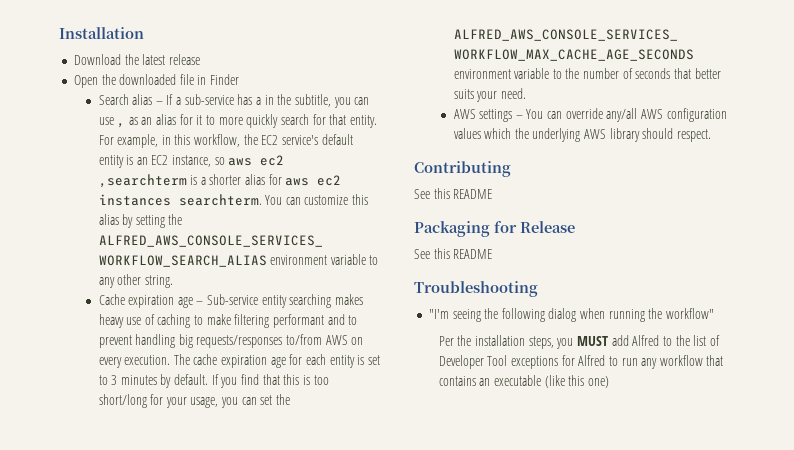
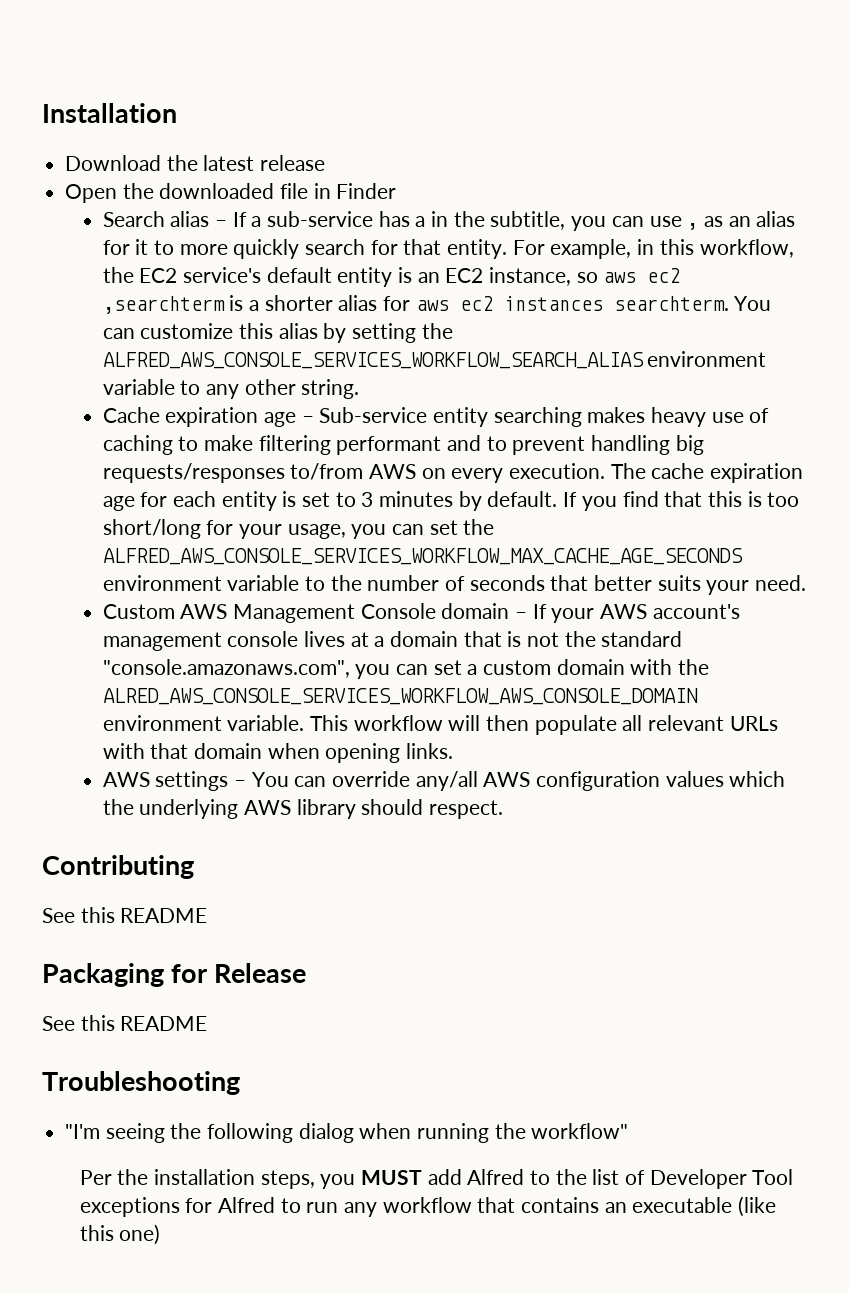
(526, 93) none -> [102,603,740,623] [102,631,683,651] [102,659,710,679] [102,688,698,705] [102,715,778,735] [102,743,454,763] // Custom AWS Management Console domain – If your AWS account's management console lives at a domain that is not the standard "console.amazonaws.com", you can set a custom domain with the ALRED_AWS_CONSOLE_SERVICES_WORKFLOW_AWS_CONSOLE_DOMAIN environment variable. This workflow will then populate all relevant URLs with that domain when opening links.

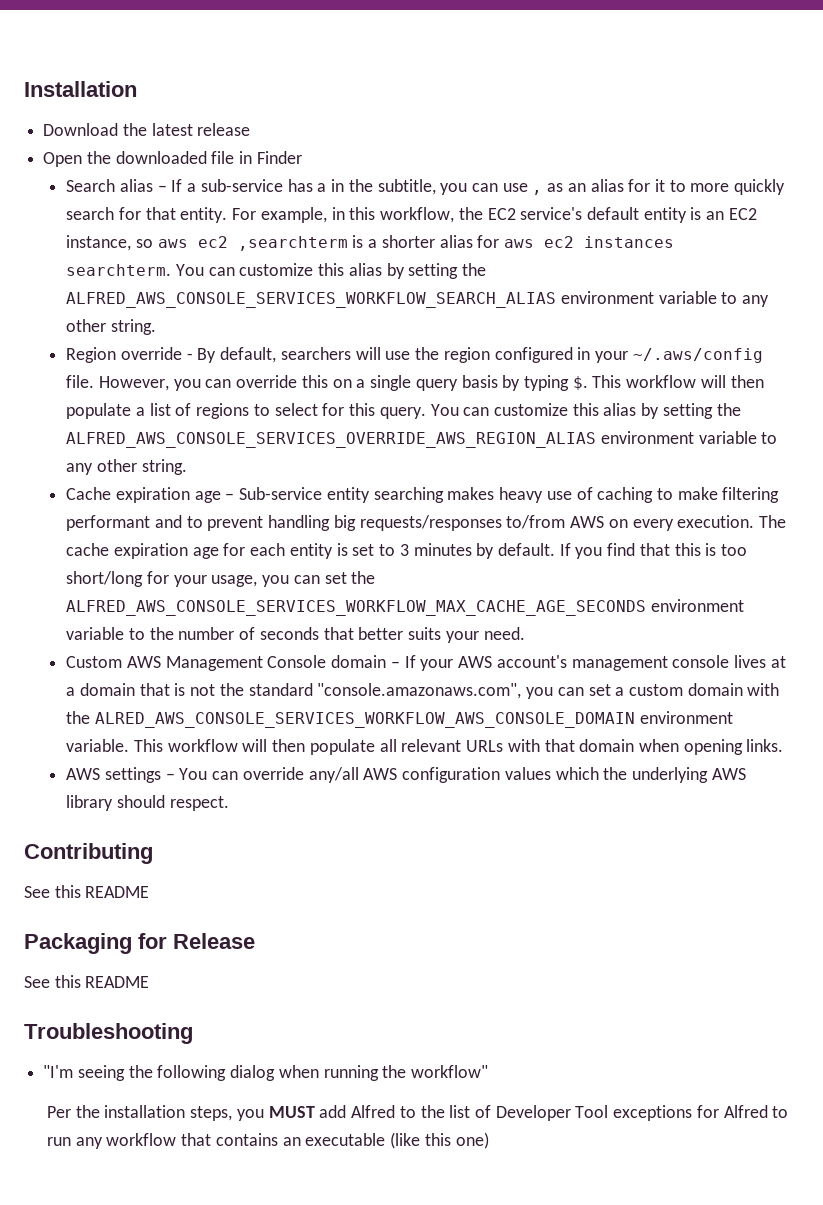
(360, 389) none -> [66,347,763,363] [66,375,764,391] [66,403,741,419] [66,431,778,448] [66,459,187,475] // Region override - By default, searchers will use the region configured in your ~/.aws/config file. However, you can override this on a single query basis by typing $. This workflow will then populate a list of regions to select for this query. You can customize this alias by setting the ALFRED_AWS_CONSOLE_SERVICES_OVERRIDE_AWS_REGION_ALIAS environment variable to any other string.

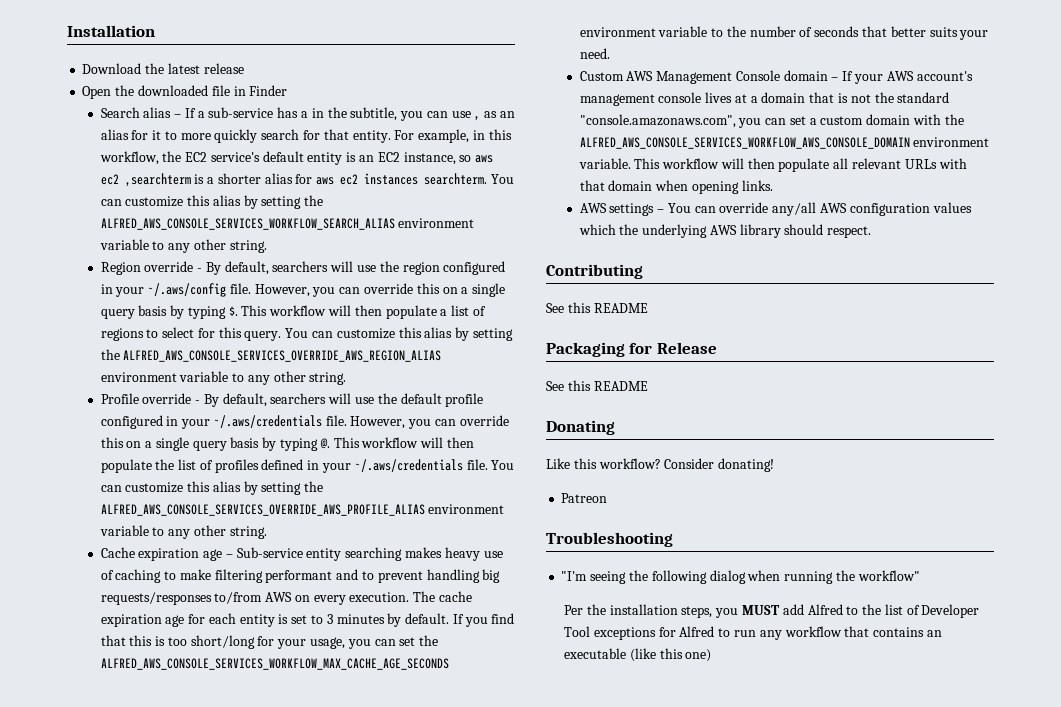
(187, 467) none -> [100,393,484,407] [100,415,509,429] [100,437,474,451] [100,459,515,473] [100,481,324,495] [100,504,505,516] [99,525,267,539] // Profile override - By default, searchers will use the default profile configured in your ~/.aws/credentials file. However, you can override this on a single query basis by typing @. This workflow will then populate the list of profiles defined in your ~/.aws/credentials file. You can customize this alias by setting the ALFRED_AWS_CONSOLE_SERVICES_OVERRIDE_AWS_PROFILE_ALIAS environment variable to any other string.
[94,712,635,728] ALRED_AWS_CONSOLE_SERVICES_WORKFLOW_AWS_CONSOLE_DOMAIN -> [579,137,910,149] ALFRED_AWS_CONSOLE_SERVICES_WORKFLOW_AWS_CONSOLE_DOMAIN
(150, 982) none -> [546,420,615,435] [546,458,775,472] [561,493,608,503] // Donating // Like this workflow? Consider donating! // Patreon

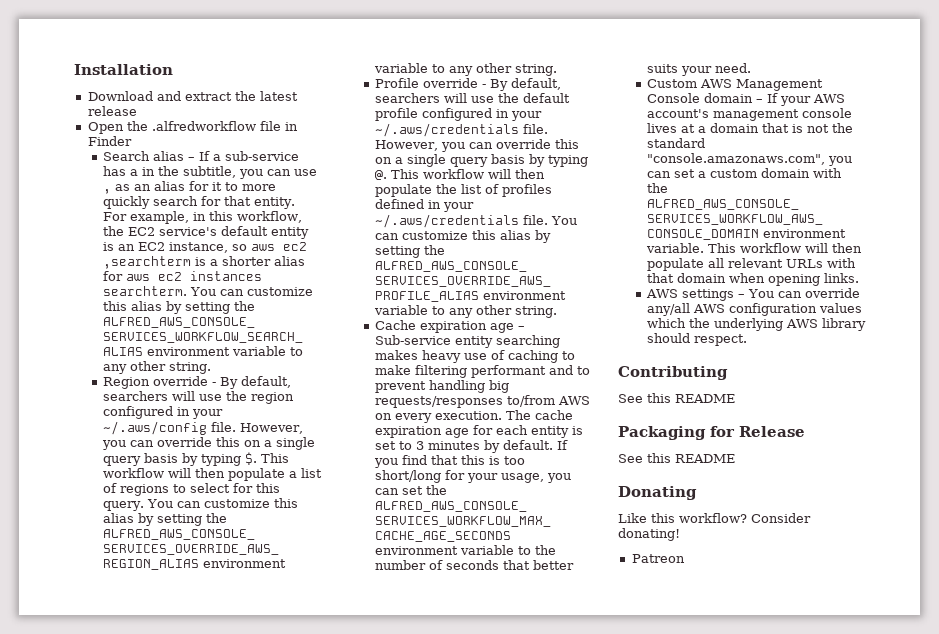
(142, 68) none -> [156,91,232,101] and extract
[137,85,208,96] downloaded -> [151,121,256,131] .alfredworkflow
[546,532,673,547] [561,570,920,584] [564,604,980,618] [564,626,942,640] [564,648,712,662] // Troubleshooting // "I'm seeing the following dialog when running the workflow" // Per the installation steps, you MUST add Alfred to the list of Developer Tool exceptions for Alfred to run any workflow that contains an executable (like this one) -> (685, 558) none

